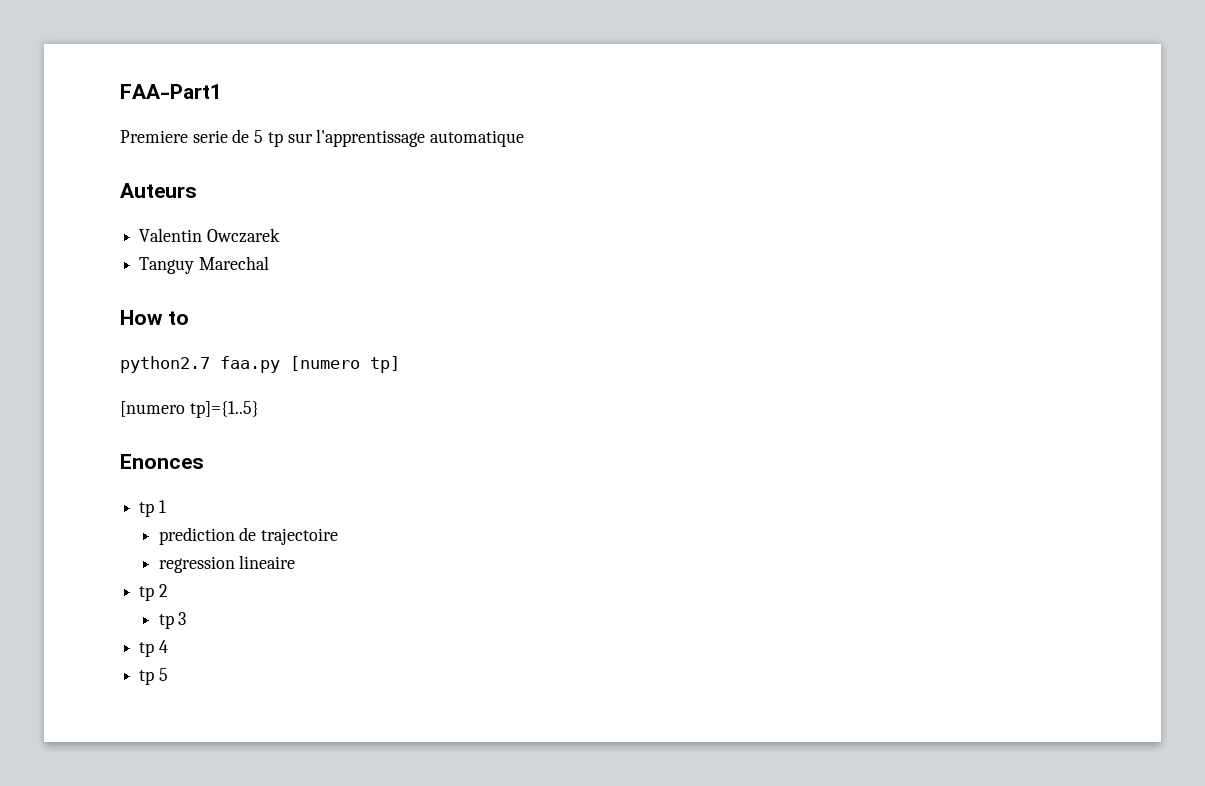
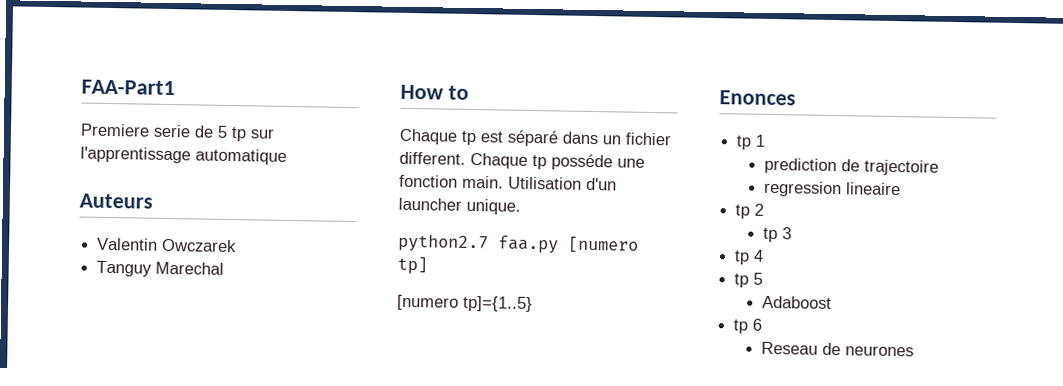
(189, 318) none -> [399,128,672,147] [399,151,645,171] [399,174,617,191] [398,197,521,215] // Chaque tp est séparé dans un fichier different. Chaque tp posséde une fonction main. Utilisation d'un launcher unique.
(168, 674) none -> [761,295,832,309] [733,318,763,334] [760,341,914,357] // Adaboost // tp 6 // Reseau de neurones

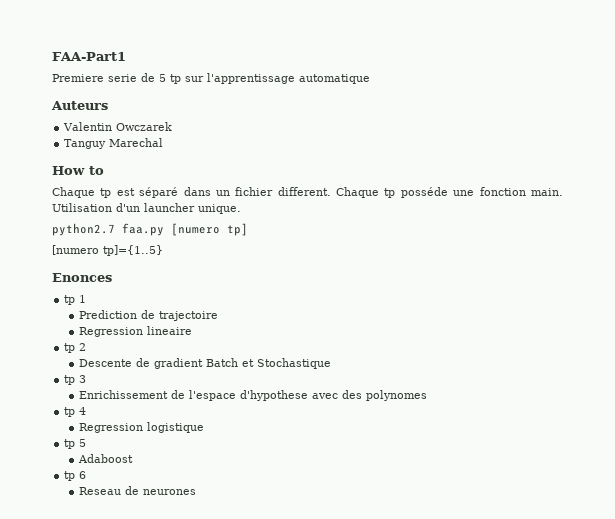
[763,157,837,175] prediction -> [79,310,138,319] Prediction
[762,180,842,198] regression -> [79,327,144,337] Regression
[762,227,792,243] tp 3 -> [79,358,332,369] [64,375,87,385] [79,390,428,401] Descente de gradient Batch et Stochastique // tp 3 // Enrichissement de l'espace d'hypothese avec des polynomes
(765, 255) none -> [79,422,205,433] // Regression logistique

